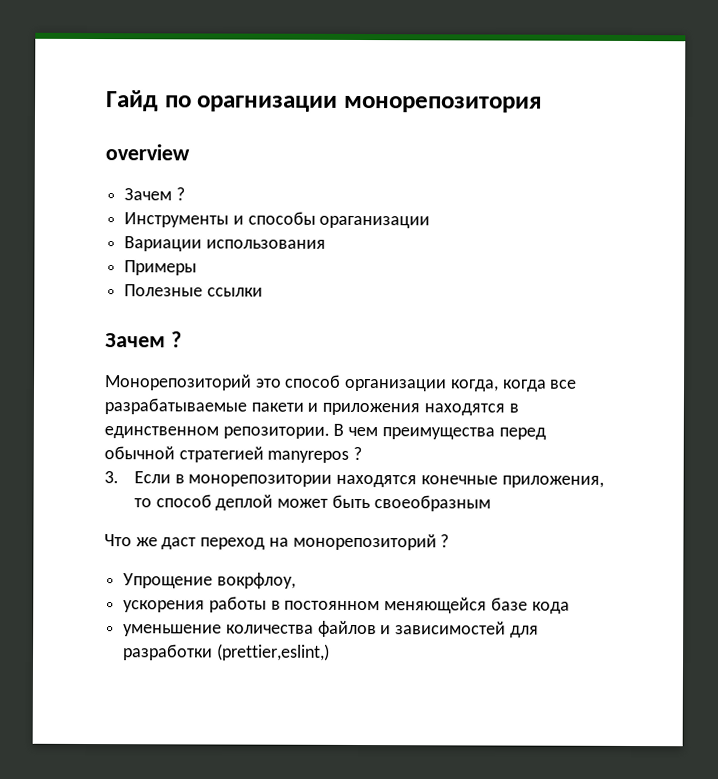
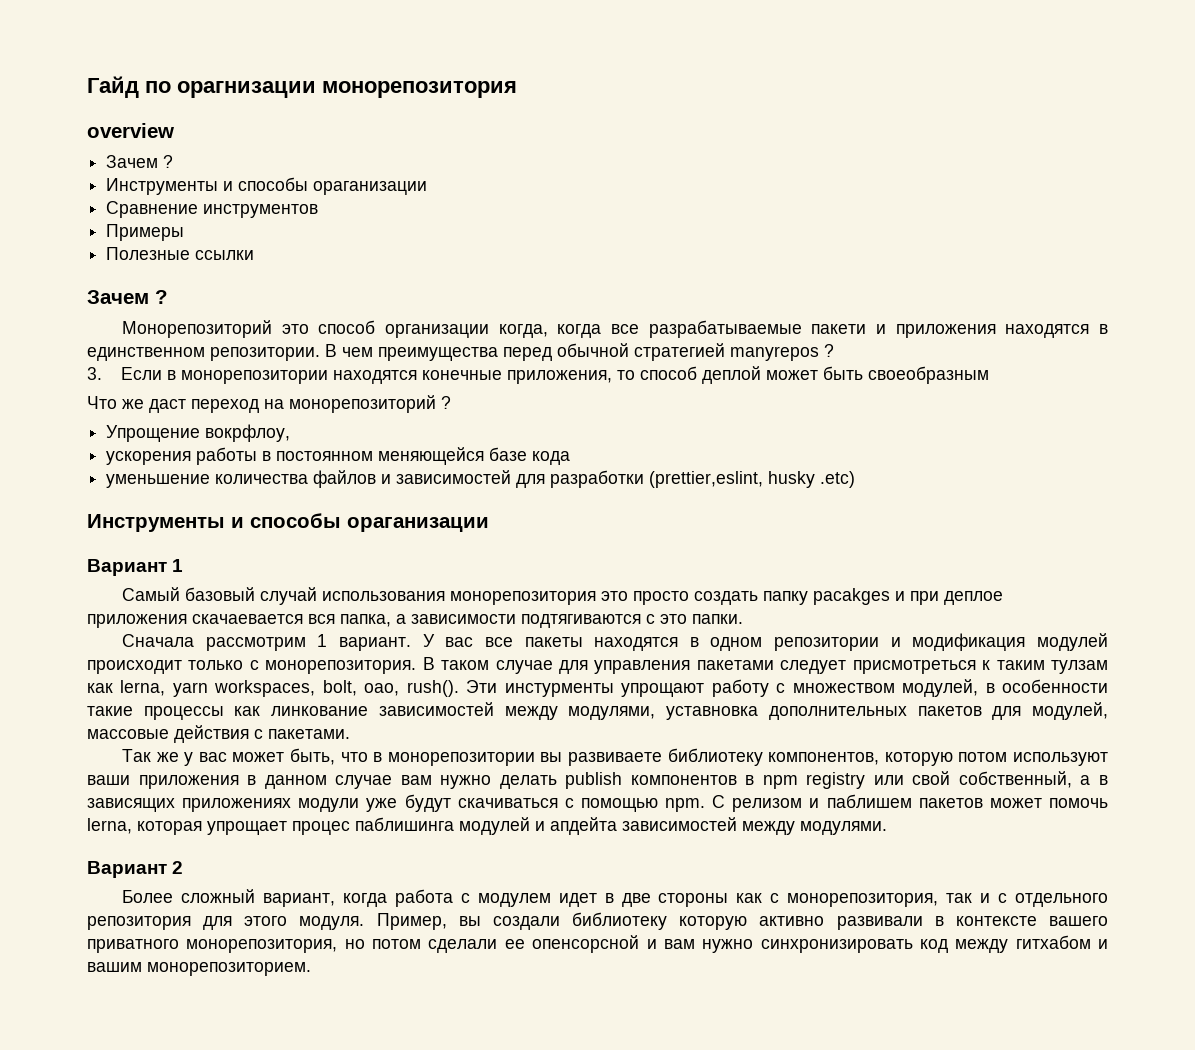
[124,236,326,252] Вариации использования -> [106,201,319,218] Сравнение инструментов
[216,643,330,661] (prettier,eslint,) -> [649,471,856,488] [87,513,489,532] [87,559,184,576] [122,587,1004,605] [87,614,743,628] [122,633,1109,651] [87,657,1109,674] [87,679,1108,697] [87,702,1108,720] [87,725,350,743] [122,748,1108,766] [87,771,1108,789] [87,794,1108,812] [87,817,887,835] [87,861,184,878] [122,889,1108,907] [87,912,1108,930] [87,935,1109,953] [87,962,311,976] (prettier,eslint, husky .etc) // Инструменты и способы ораганизации // Вариант 1 // Самый базовый случай использования монорепозитория это просто создать папку pacakges и при деплое приложения скачаевается вся папка, а зависимости подтягиваются с это папки. // Сначала рассмотрим 1 вариант. У вас все пакеты находятся в одном репозитории и модификация модулей происходит только с монорепозитория. В таком случае для управления пакетами следует присмотреться к таким тулзам как lerna, yarn workspaces, bolt, oao, rush(). Эти инстурменты упрощают работу с множеством модулей, в особенности такие процессы как линкование зависимостей между модулями, уставновка дополнительных пакетов для модулей, массовые действия с пакетами. // Так же у вас может быть, что в монорепозитории вы развиваете библиотеку компонентов, которую потом используют ваши приложения в данном случае вам нужно делать publish компонентов в npm registry или свой собственный, а в зависящих приложениях модули уже будут скачиваться с помощью npm. C релизом и паблишем пакетов может помочь lerna, которая упрощает процес паблишинга модулей и апдейта зависимостей между модулями. // Вариант 2 // Более сложный вариант, когда работа с модулем идет в две стороны как с монорепозитория, так и с отдельного репозитория для этого модуля. Пример, вы создали библиотеку которую активно развивали в контексте вашего приватного монорепозитория, но потом сделали ее опенсорсной и вам нужно синхронизировать код между гитхабом и вашим монорепозиторием.

